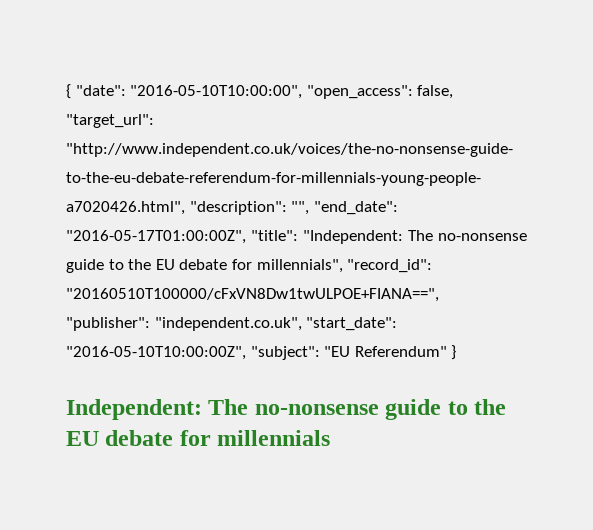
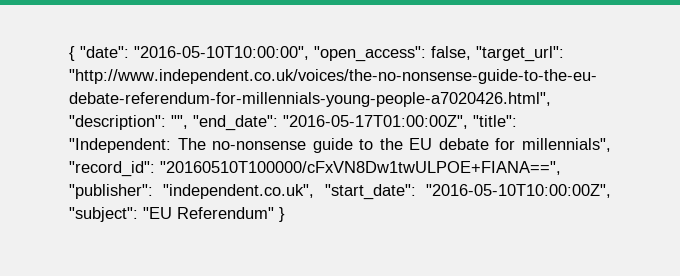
[66,399,507,420] [66,430,331,446] // Independent: The no-nonsense guide to the EU debate for millennials -> (285, 214) none

